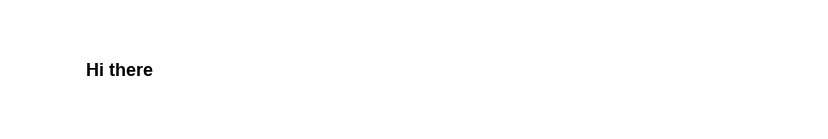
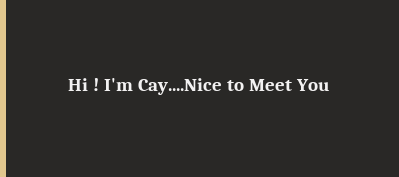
[109,63,153,76] there -> [92,78,330,95] ! I'm Cay....Nice to Meet You

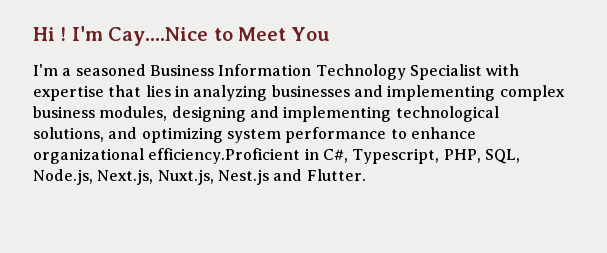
(330, 85) none -> [33,64,520,80] [33,85,565,101] [33,106,499,122] [33,127,476,143] [33,148,520,164] [33,169,366,185] // I'm a seasoned Business Information Technology Specialist with expertise that lies in analyzing businesses and implementing complex business modules, designing and implementing technological solutions, and optimizing system performance to enhance organizational efficiency.Proficient in C#, Typescript, PHP, SQL, Node.js, Next.js, Nuxt.js, Nest.js and Flutter.

